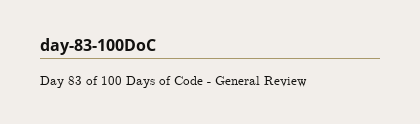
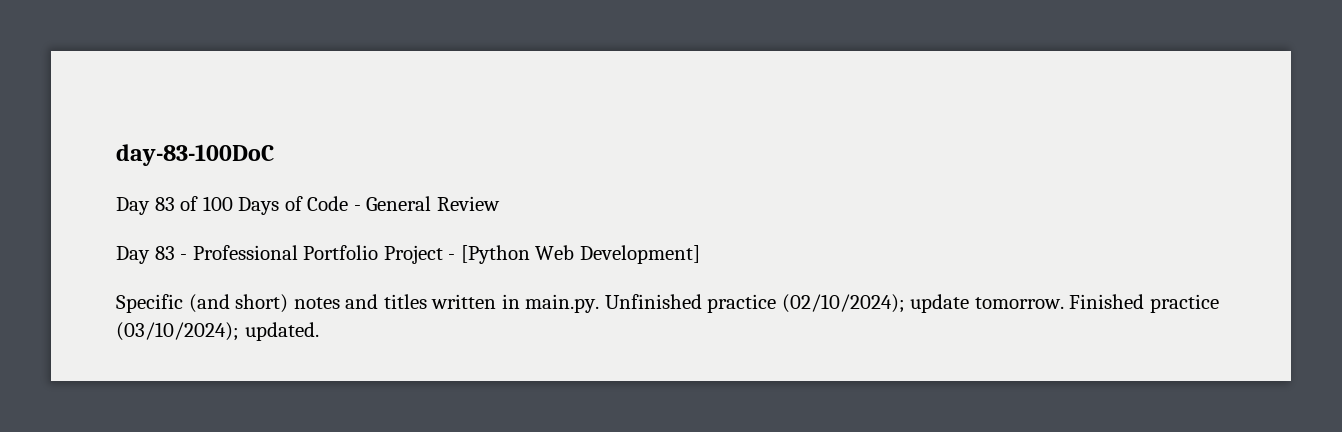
(307, 81) none -> [116,245,700,264] [116,294,1220,313] [116,322,319,341] // Day 83 - Professional Portfolio Project - [Python Web Development] // Specific (and short) notes and titles written in main.py. Unfinished practice (02/10/2024); update tomorrow. Finished practice (03/10/2024); updated.

